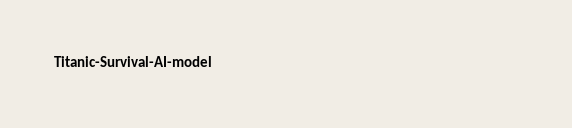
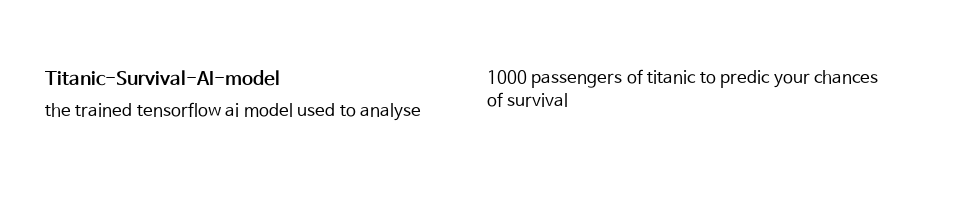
(212, 61) none -> [45,102,422,121] [487,69,879,88] [487,92,569,107] // the trained tensorflow ai model used to analyse 1000 passengers of titanic to predic your chances of survival

